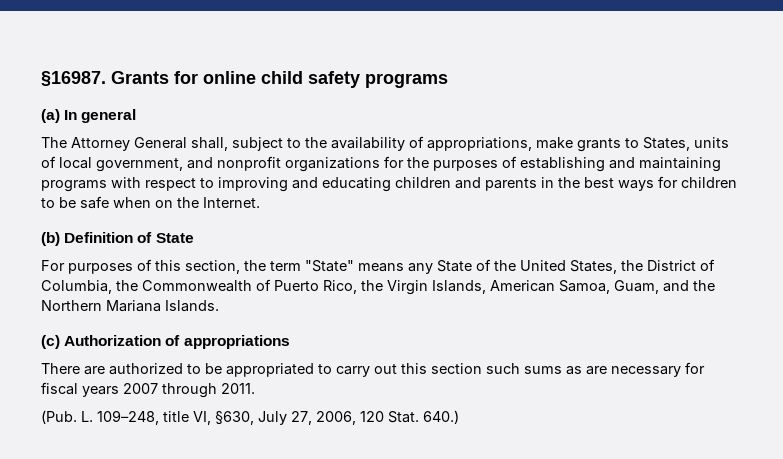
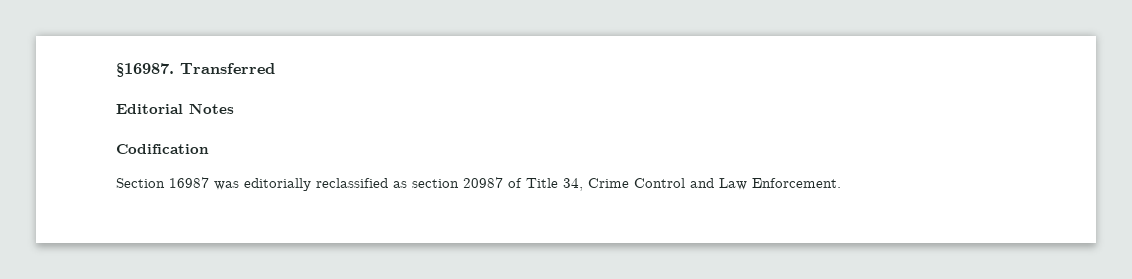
[111,71,448,88] [41,109,137,123] [41,136,729,152] [41,156,721,172] [41,176,737,192] [41,196,260,209] [41,232,194,246] [41,259,715,274] [41,279,715,295] [41,300,219,312] [41,335,290,349] [41,362,705,377] [41,382,255,398] [41,410,459,425] Grants for online child safety programs // (a) In general // The Attorney General shall, subject to the availability of appropriations, make grants to States, units of local government, and nonprofit organizations for the purposes of establishing and maintaining programs with respect to improving and educating children and parents in the best ways for children to be safe when on the Internet. // (b) Definition of State // For purposes of this section, the term "State" means any State of the United States, the District of Columbia, the Commonwealth of Puerto Rico, the Virgin Islands, American Samoa, Guam, and the Northern Mariana Islands. // (c) Authorization of appropriations // There are authorized to be appropriated to carry out this section such sums as are necessary for fiscal years 2007 through 2011. // (Pub. L. 109–248, title VI, §630, July 27, 2006, 120 Stat. 640.) -> [180,63,275,74] [116,103,234,114] [116,144,209,154] [116,177,841,191] Transferred // Editorial Notes // Codification // Section 16987 was editorially reclassified as section 20987 of Title 34, Crime Control and Law Enforcement.

